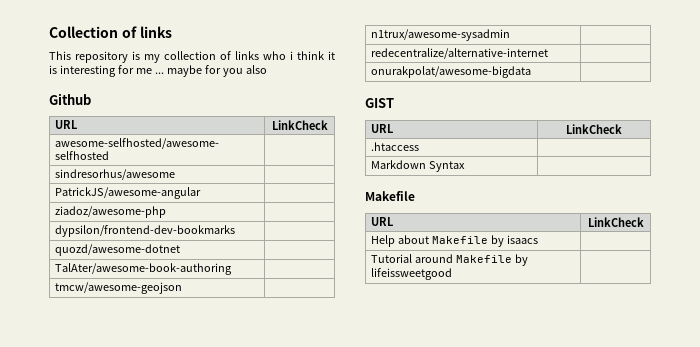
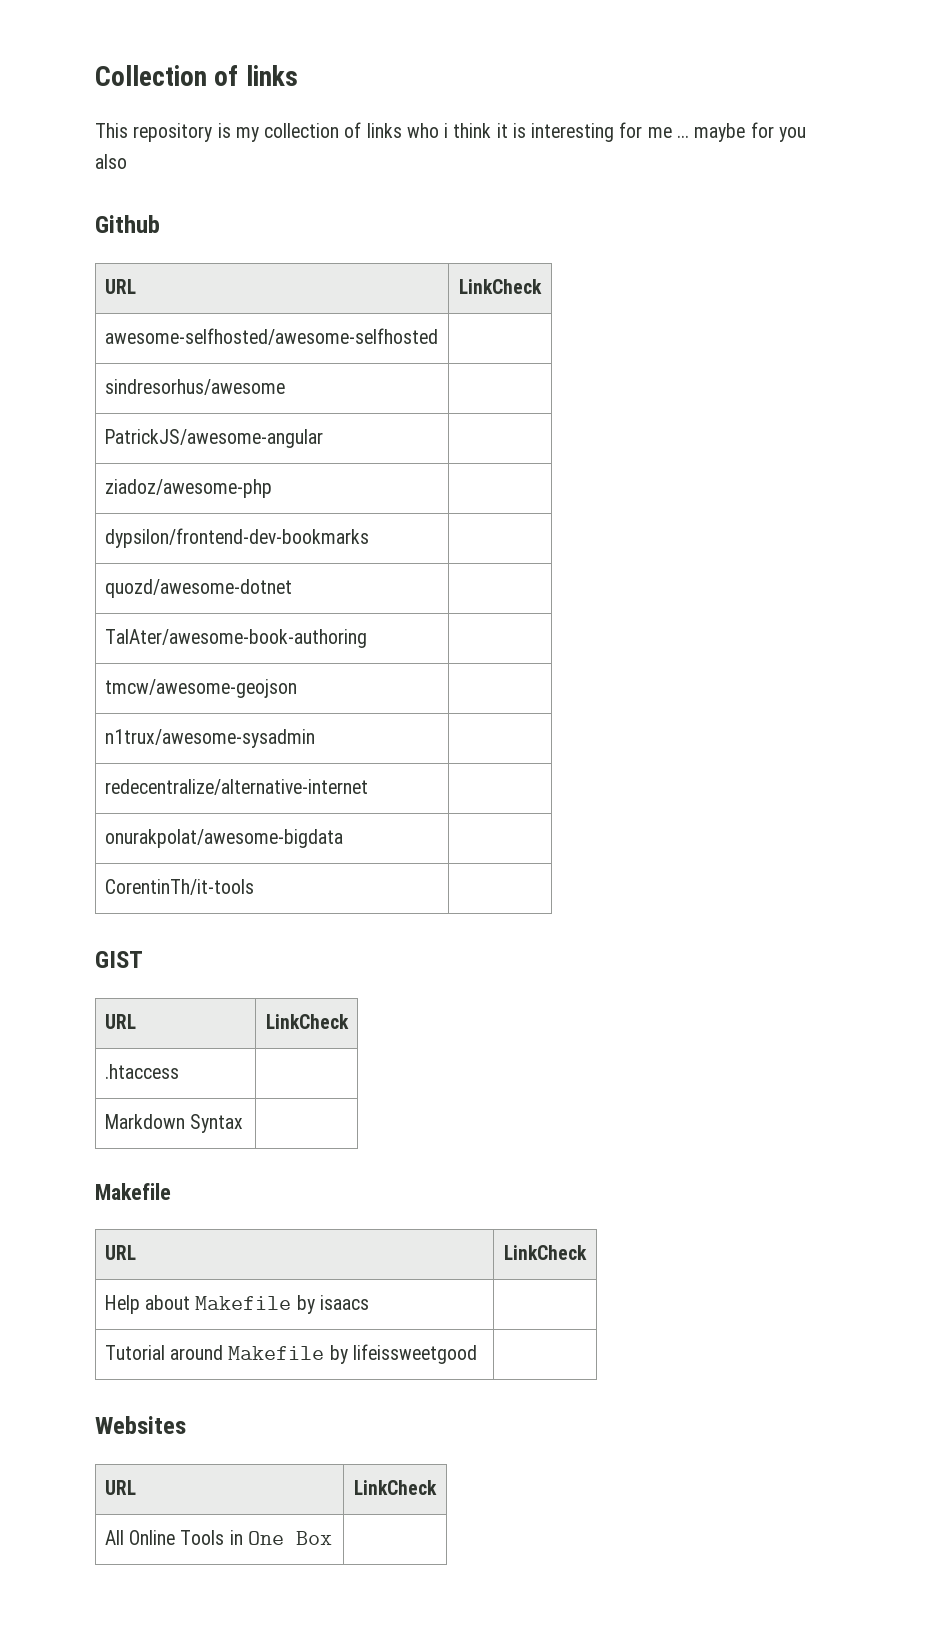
(532, 72) none -> [104,879,254,895] // CorentinTh/it-tools |
(453, 274) none -> [95,1416,186,1434] [104,1480,136,1495] [354,1480,437,1495] [104,1530,332,1545] // Websites // URL | LinkCheck // All Online Tools in One Box |

